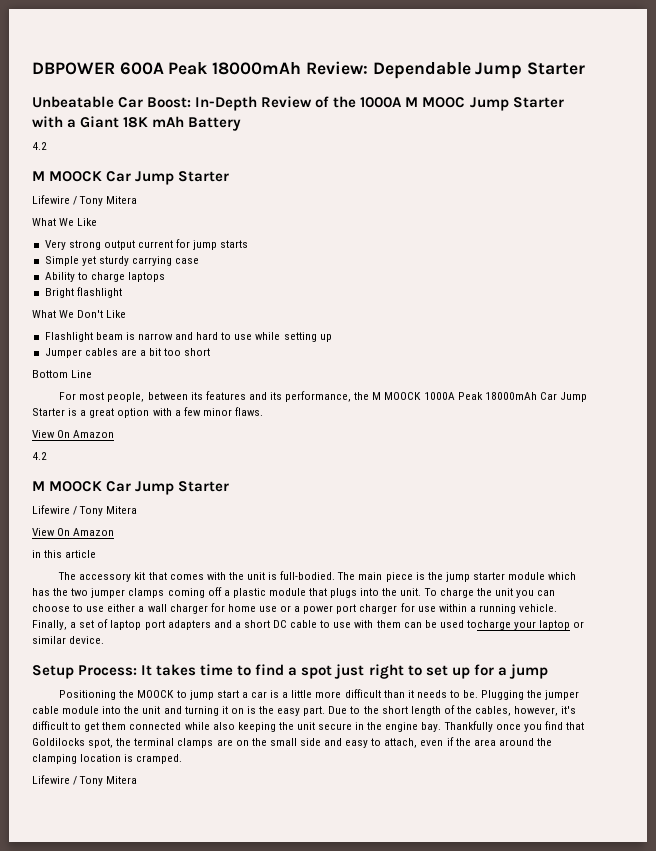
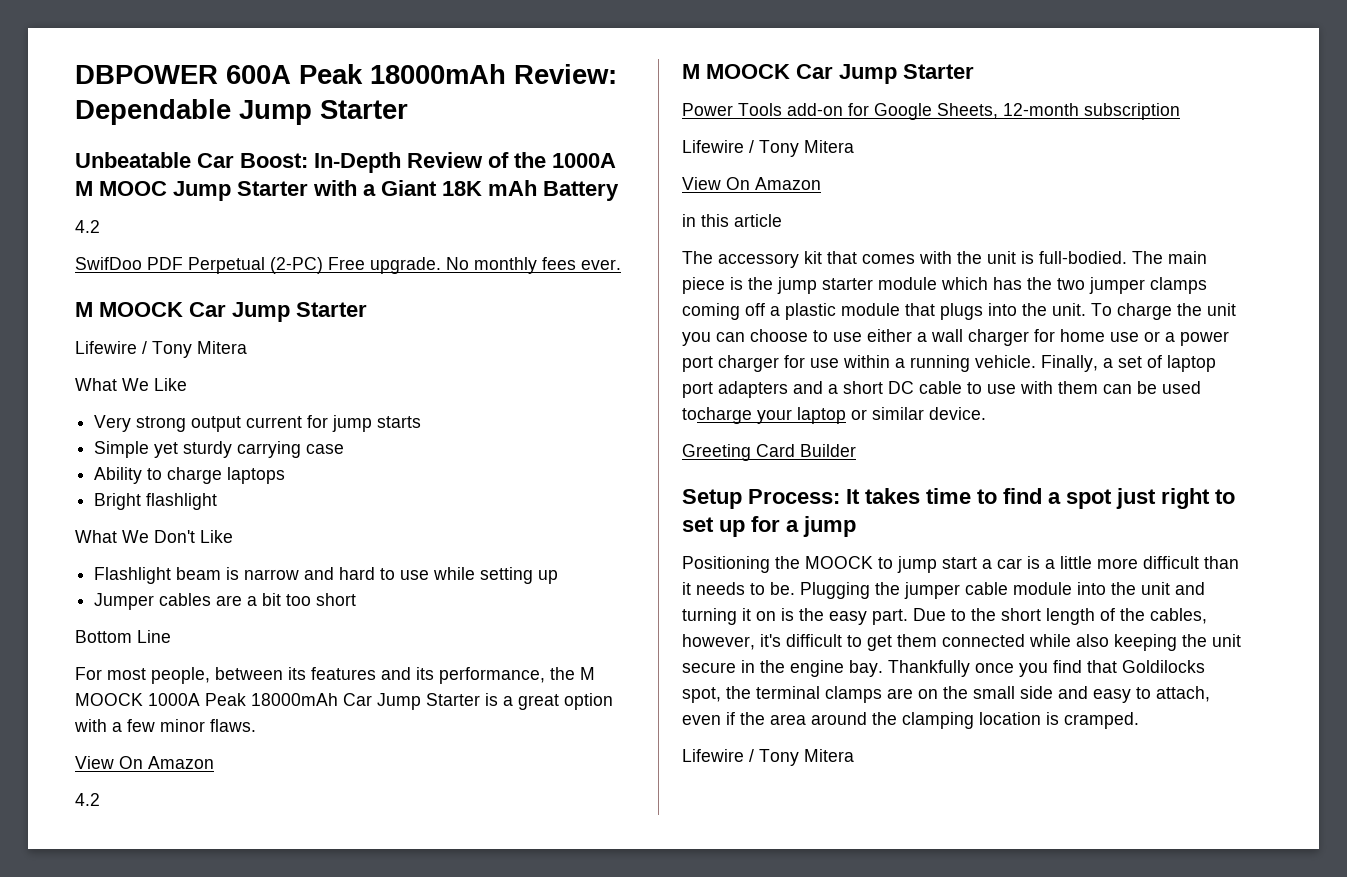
(47, 146) none -> [75,257,621,274] // SwifDoo PDF Perpetual (2-PC) Free upgrade. No monthly fees ever.
(230, 486) none -> [682,103,1180,120] // Power Tools add-on for Google Sheets, 12-month subscription
(105, 640) none -> [682,444,856,461] // Greeting Card Builder

